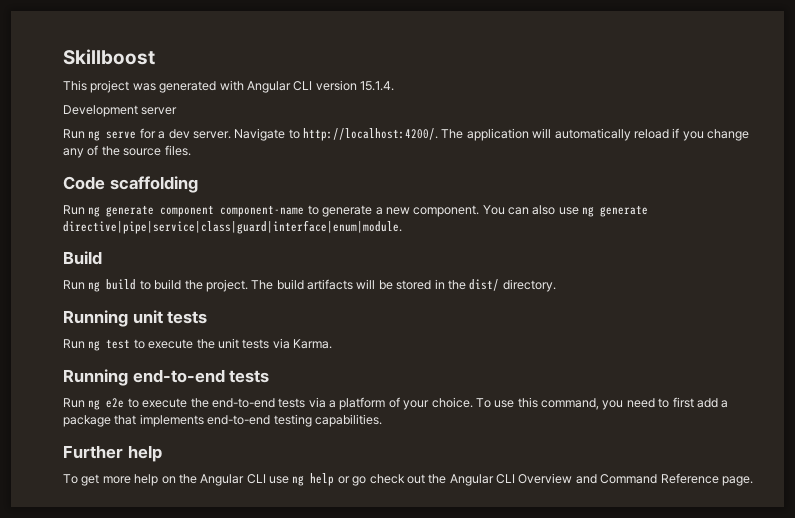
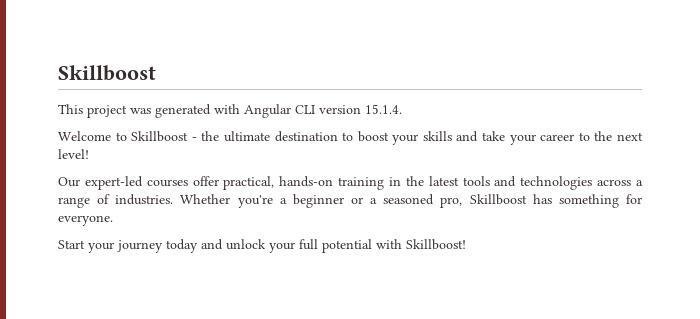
[63,105,178,117] [63,128,749,141] [63,145,191,158] [63,176,198,193] [63,205,649,217] [63,220,402,234] [63,251,102,265] [63,279,556,292] [63,310,208,327] [63,338,332,351] [63,369,270,386] [63,397,729,410] [63,414,382,427] [63,445,162,462] [63,473,753,486] Development server // Run ng serve for a dev server. Navigate to http://localhost:4200/. The application will automatically reload if you change any of the source files. // Code scaffolding // Run ng generate component component-name to generate a new component. You can also use ng generate directive|pipe|service|class|guard|interface|enum|module. // Build // Run ng build to build the project. The build artifacts will be stored in the dist/ directory. // Running unit tests // Run ng test to execute the unit tests via Karma. // Running end-to-end tests // Run ng e2e to execute the end-to-end tests via a platform of your choice. To use this command, you need to first add a package that implements end-to-end testing capabilities. // Further help // To get more help on the Angular CLI use ng help or go check out the Angular CLI Overview and Command Reference page. -> [58,131,643,145] [58,149,89,159] [58,176,643,190] [58,194,643,208] [58,215,113,226] [58,239,466,253] Welcome to Skillboost - the ultimate destination to boost your skills and take your career to the next level! // Our expert-led courses offer practical, hands-on training in the latest tools and technologies across a range of industries. Whether you're a beginner or a seasoned pro, Skillboost has something for everyone. // Start your journey today and unlock your full potential with Skillboost!

